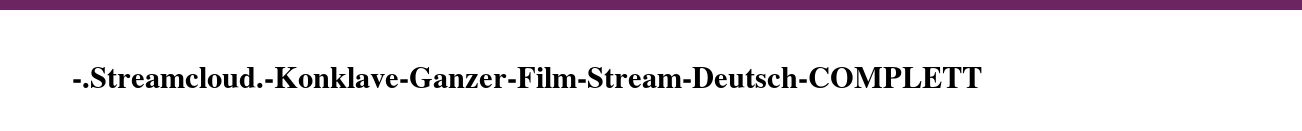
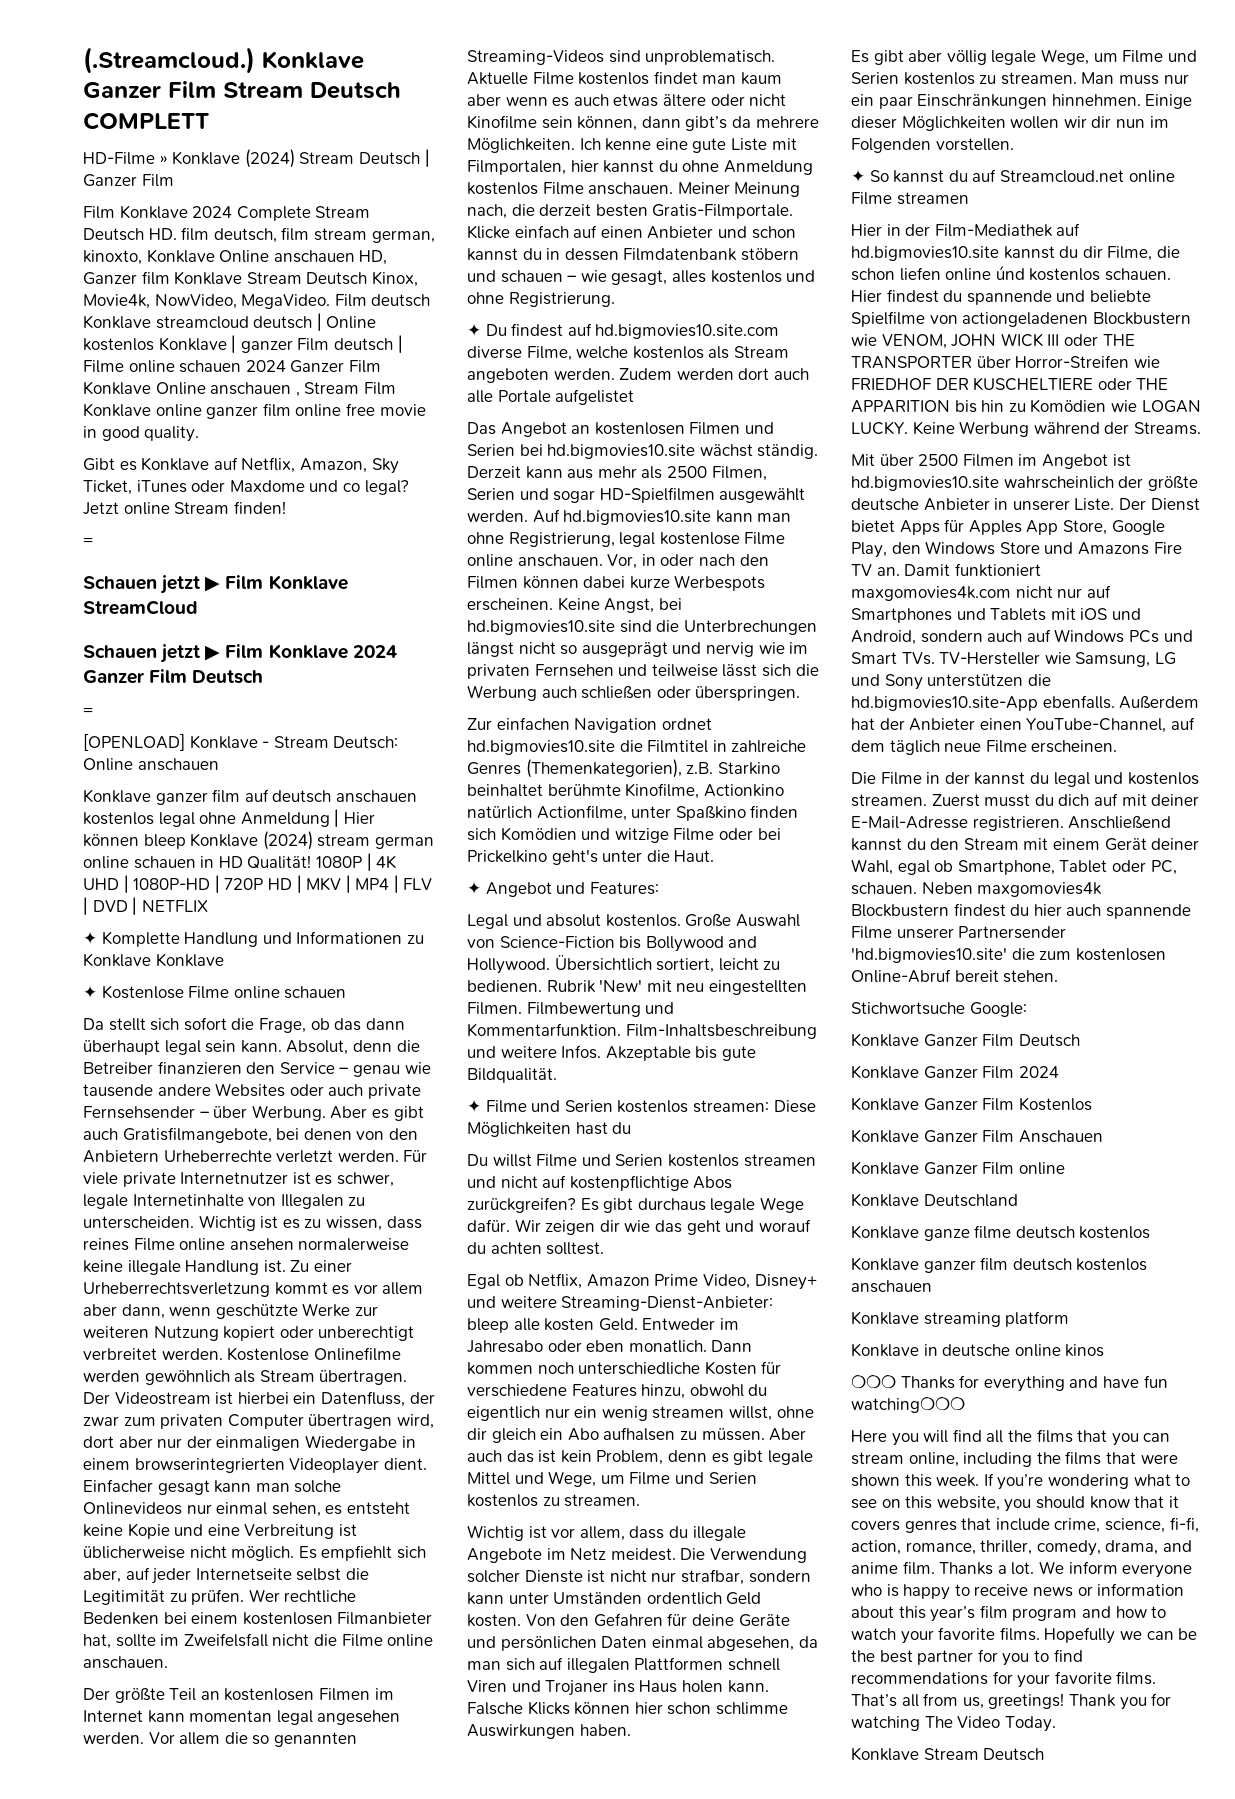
[72,67,982,88] -.Streamcloud.-Konklave-Ganzer-Film-Stream-Deutsch-COMPLETT -> [83,47,364,74] [83,81,400,99] [83,112,209,130] [83,149,430,168] [83,174,174,187] [83,205,371,221] [83,227,435,243] [83,249,388,265] [83,271,418,287] [83,294,431,309] [83,313,377,331] [83,335,403,353] [83,360,381,373] [83,381,396,397] [83,403,426,419] [83,426,200,442] [83,457,399,474] [83,480,409,495] [83,501,286,515] [83,538,93,546] [83,575,348,594] [83,600,198,615] [83,644,397,663] [83,669,264,684] [83,708,93,716] [83,733,399,751] [83,758,219,771] [83,789,417,805] [83,809,375,827] [83,831,434,850] [83,853,397,871] [83,875,433,893] [83,897,208,915] [83,931,424,947] [83,953,224,967] [83,985,347,999] [83,1017,405,1033] [83,1040,420,1055] [83,1061,431,1077] [83,1083,421,1099] [83,1105,424,1121] [83,1127,418,1143] [83,1150,428,1163] [83,1172,394,1187] [83,1194,366,1209] [83,1215,422,1231] [83,1238,410,1251] [83,1260,352,1275] [83,1282,424,1297] [83,1303,378,1319] [83,1326,415,1341] [83,1347,401,1361] [83,1370,408,1385] [83,1391,435,1407] [83,1414,434,1429] [83,1435,416,1451] [83,1458,427,1474] [83,1479,342,1495] [83,1502,410,1517] [83,1523,357,1539] [83,1545,426,1561] [83,1567,369,1584] [83,1589,357,1605] [83,1612,433,1625] [83,1633,434,1649] [83,1656,168,1669] [83,1688,394,1703] [83,1710,401,1725] [83,1732,357,1747] [467,50,776,65] [467,71,782,85] [467,94,787,107] [467,115,819,131] [467,138,797,153] [467,160,813,175] [467,182,801,197] [467,204,794,219] [467,225,796,239] [467,248,799,261] [467,270,816,285] [467,292,615,307] [467,323,780,339] [467,346,789,361] [467,368,809,383] [467,389,635,405] [467,422,774,437] [467,444,819,459] [467,466,767,481] [467,487,806,503] [467,509,792,525] [467,532,786,547] [467,554,769,569] [467,575,766,591] [467,597,682,613] [467,620,817,635] [467,642,809,657] [467,664,819,679] [467,685,801,701] [467,717,712,733] [467,740,807,755] [467,759,780,778] [467,783,784,799] [467,805,799,821] [467,827,781,843] [467,850,715,865] [467,881,659,897] [467,914,800,929] [467,936,758,952] [467,955,781,974] [467,980,807,995] [467,1002,675,1017] [467,1023,817,1039] [467,1045,756,1061] [467,1068,557,1083] [467,1099,816,1113] [467,1122,632,1137] [467,1154,816,1167] [467,1175,733,1191] [467,1197,804,1213] [467,1219,811,1235] [467,1242,605,1255] [467,1273,817,1290] [467,1296,774,1311] [467,1318,739,1333] [467,1340,753,1353] [467,1361,782,1375] [467,1384,768,1399] [467,1406,814,1421] [467,1427,807,1443] [467,1450,813,1465] [467,1471,757,1487] [467,1494,641,1507] [467,1525,746,1541] [467,1548,807,1563] [467,1569,811,1585] [467,1592,762,1605] [467,1613,790,1627] [467,1636,818,1651] [467,1657,780,1673] [467,1680,769,1696] [467,1701,788,1715] [467,1724,631,1739] [851,49,1197,65] [851,72,1189,85] [851,94,1193,109] [851,116,1169,131] [851,138,1014,153] [851,169,1175,183] [851,192,969,205] [851,223,1081,237] [851,246,1180,261] [851,265,1171,281] [851,289,1151,305] [851,311,1191,327] [851,333,1135,349] [851,355,1160,369] [851,377,1169,391] [851,399,1201,413] [851,421,1201,437] [851,454,1131,469] [851,476,1198,491] [851,498,1200,511] [851,519,1165,535] [851,541,1182,558] [851,563,1041,577] [851,585,1111,601] [851,608,1141,623] [851,629,1193,645] [851,652,1176,667] [851,674,1051,690] [851,695,1200,711] [851,717,1195,733] [851,740,1118,755] [851,772,1199,787] [851,793,1200,807] [851,816,1172,831] [851,838,1200,851] [851,859,1177,875] [851,882,1103,897] [851,903,1191,919] [851,926,1067,939] [851,948,1166,963] [851,969,1059,983] [851,1002,1027,1017] [851,1033,1080,1047] [851,1065,1059,1079] [851,1097,1092,1111] [851,1129,1103,1143] [851,1161,1065,1175] [851,1193,1018,1207] [851,1225,1151,1241] [851,1257,1148,1273] [851,1280,932,1293] [851,1311,1070,1327] [851,1343,1105,1357] [851,1374,1168,1392] [851,1396,965,1413] [851,1429,1171,1446] [851,1451,1178,1467] [851,1473,1191,1490] [851,1496,1179,1512] [851,1517,1199,1533] [851,1540,1192,1556] [851,1561,1193,1578] [851,1583,1185,1600] [851,1605,1167,1622] [851,1627,1198,1644] [851,1649,1083,1666] [851,1671,1157,1688] [851,1693,1172,1710] [851,1716,1056,1732] [851,1747,1045,1761] (.Streamcloud.) Konklave Ganzer Film Stream Deutsch COMPLETT // HD-Filme » Konklave (2024) Stream Deutsch | Ganzer Film // Film Konklave 2024 Complete Stream Deutsch HD. film deutsch, film stream german, kinoxto, Konklave Online anschauen HD, Ganzer film Konklave Stream Deutsch Kinox, Movie4k, NowVideo, MegaVideo. Film deutsch Konklave streamcloud deutsch | Online kostenlos Konklave | ganzer Film deutsch | Filme online schauen 2024 Ganzer Film Konklave Online anschauen , Stream Film Konklave online ganzer film online free movie in good quality. // Gibt es Konklave auf Netflix, Amazon, Sky Ticket, iTunes oder Maxdome und co legal? Jetzt online Stream finden! // = // Schauen jetzt ▶ Film Konklave StreamCloud // Schauen jetzt ▶ Film Konklave 2024 Ganzer Film Deutsch // = // [OPENLOAD] Konklave - Stream Deutsch: Online anschauen // Konklave ganzer film auf deutsch anschauen kostenlos legal ohne Anmeldung | Hier können bleep Konklave (2024) stream german online schauen in HD Qualität! 1080P | 4K UHD | 1080P-HD | 720P HD | MKV | MP4 | FLV | DVD | NETFLIX // ✦ Komplette Handlung und Informationen zu Konklave Konklave // ✦ Kostenlose Filme online schauen // Da stellt sich sofort die Frage, ob das dann überhaupt legal sein kann. Absolut, denn die Betreiber finanzieren den Service – genau wie tausende andere Websites oder auch private Fernsehsender – über Werbung. Aber es gibt auch Gratisfilmangebote, bei denen von den Anbietern Urheberrechte verletzt werden. Für viele private Internetnutzer ist es schwer, legale Internetinhalte von Illegalen zu unterscheiden. Wichtig ist es zu wissen, dass reines Filme online ansehen normalerweise keine illegale Handlung ist. Zu einer Urheberrechtsverletzung kommt es vor allem aber dann, wenn geschützte Werke zur weiteren Nutzung kopiert oder unberechtigt verbreitet werden. Kostenlose Onlinefilme werden gewöhnlich als Stream übertragen. Der Videostream ist hierbei ein Datenfluss, der zwar zum privaten Computer übertragen wird, dort aber nur der einmaligen Wiedergabe in einem browserintegrierten Videoplayer dient. Einfacher gesagt kann man solche Onlinevideos nur einmal sehen, es entsteht keine Kopie und eine Verbreitung ist üblicherweise nicht möglich. Es empfiehlt sich aber, auf jeder Internetseite selbst die Legitimität zu prüfen. Wer rechtliche Bedenken bei einem kostenlosen Filmanbieter hat, sollte im Zweifelsfall nicht die Filme online anschauen. // Der größte Teil an kostenlosen Filmen im Internet kann momentan legal angesehen werden. Vor allem die so genannten Streaming-Videos sind unproblematisch. Aktuelle Filme kostenlos findet man kaum aber wenn es auch etwas ältere oder nicht Kinofilme sein können, dann gibt’s da mehrere Möglichkeiten. Ich kenne eine gute Liste mit Filmportalen, hier kannst du ohne Anmeldung kostenlos Filme anschauen. Meiner Meinung nach, die derzeit besten Gratis-Filmportale. Klicke einfach auf einen Anbieter und schon kannst du in dessen Filmdatenbank stöbern und schauen – wie gesagt, alles kostenlos und ohne Registrierung. // ✦ Du findest auf hd.bigmovies10.site.com diverse Filme, welche kostenlos als Stream angeboten werden. Zudem werden dort auch alle Portale aufgelistet // Das Angebot an kostenlosen Filmen und Serien bei hd.bigmovies10.site wächst ständig. Derzeit kann aus mehr als 2500 Filmen, Serien und sogar HD-Spielfilmen ausgewählt werden. Auf hd.bigmovies10.site kann man ohne Registrierung, legal kostenlose Filme online anschauen. Vor, in oder nach den Filmen können dabei kurze Werbespots erscheinen. Keine Angst, bei hd.bigmovies10.site sind die Unterbrechungen längst nicht so ausgeprägt und nervig wie im privaten Fernsehen und teilweise lässt sich die Werbung auch schließen oder überspringen. // Zur einfachen Navigation ordnet hd.bigmovies10.site die Filmtitel in zahlreiche Genres (Themenkategorien), z.B. Starkino beinhaltet berühmte Kinofilme, Actionkino natürlich Actionfilme, unter Spaßkino finden sich Komödien und witzige Filme oder bei Prickelkino geht's unter die Haut. // ✦ Angebot und Features: // Legal und absolut kostenlos. Große Auswahl von Science-Fiction bis Bollywood and Hollywood. Übersichtlich sortiert, leicht zu bedienen. Rubrik 'New' mit neu eingestellten Filmen. Filmbewertung und Kommentarfunktion. Film-Inhaltsbeschreibung und weitere Infos. Akzeptable bis gute Bildqualität. // ✦ Filme und Serien kostenlos streamen: Diese Möglichkeiten hast du // Du willst Filme und Serien kostenlos streamen und nicht auf kostenpflichtige Abos zurückgreifen? Es gibt durchaus legale Wege dafür. Wir zeigen dir wie das geht und worauf du achten solltest. // Egal ob Netflix, Amazon Prime Video, Disney+ und weitere Streaming-Dienst-Anbieter: bleep alle kosten Geld. Entweder im Jahresabo oder eben monatlich. Dann kommen noch unterschiedliche Kosten für verschiedene Features hinzu, obwohl du eigentlich nur ein wenig streamen willst, ohne dir gleich ein Abo aufhalsen zu müssen. Aber auch das ist kein Problem, denn es gibt legale Mittel und Wege, um Filme und Serien kostenlos zu streamen. // Wichtig ist vor allem, dass du illegale Angebote im Netz meidest. Die Verwendung solcher Dienste ist nicht nur strafbar, sondern kann unter Umständen ordentlich Geld kosten. Von den Gefahren für deine Geräte und persönlichen Daten einmal abgesehen, da man sich auf illegalen Plattformen schnell Viren und Trojaner ins Haus holen kann. Falsche Klicks können hier schon schlimme Auswirkungen haben. // Es gibt aber völlig legale Wege, um Filme und Serien kostenlos zu streamen. Man muss nur ein paar Einschränkungen hinnehmen. Einige dieser Möglichkeiten wollen wir dir nun im Folgenden vorstellen. // ✦ So kannst du auf Streamcloud.net online Filme streamen // Hier in der Film-Mediathek auf hd.bigmovies10.site kannst du dir Filme, die schon liefen online únd kostenlos schauen. Hier findest du spannende und beliebte Spielfilme von actiongeladenen Blockbustern wie VENOM, JOHN WICK III oder THE TRANSPORTER über Horror-Streifen wie FRIEDHOF DER KUSCHELTIERE oder THE APPARITION bis hin zu Komödien wie LOGAN LUCKY. Keine Werbung während der Streams. // Mit über 2500 Filmen im Angebot ist hd.bigmovies10.site wahrscheinlich der größte deutsche Anbieter in unserer Liste. Der Dienst bietet Apps für Apples App Store, Google Play, den Windows Store und Amazons Fire TV an. Damit funktioniert maxgomovies4k.com nicht nur auf Smartphones und Tablets mit iOS und Android, sondern auch auf Windows PCs und Smart TVs. TV-Hersteller wie Samsung, LG und Sony unterstützen die hd.bigmovies10.site-App ebenfalls. Außerdem hat der Anbieter einen YouTube-Channel, auf dem täglich neue Filme erscheinen. // Die Filme in der kannst du legal und kostenlos streamen. Zuerst musst du dich auf mit deiner E-Mail-Adresse registrieren. Anschließend kannst du den Stream mit einem Gerät deiner Wahl, egal ob Smartphone, Tablet oder PC, schauen. Neben maxgomovies4k Blockbustern findest du hier auch spannende Filme unserer Partnersender 'hd.bigmovies10.site' die zum kostenlosen Online-Abruf bereit stehen. // Stichwortsuche Google: // Konklave Ganzer Film Deutsch // Konklave Ganzer Film 2024 // Konklave Ganzer Film Kostenlos // Konklave Ganzer Film Anschauen // Konklave Ganzer Film online // Konklave Deutschland // Konklave ganze filme deutsch kostenlos // Konklave ganzer film deutsch kostenlos anschauen // Konklave streaming platform // Konklave in deutsche online kinos // ❍❍❍ Thanks for everything and have fun watching❍❍❍ // Here you will find all the films that you can stream online, including the films that were shown this week. If you’re wondering what to see on this website, you should know that it covers genres that include crime, science, fi-fi, action, romance, thriller, comedy, drama, and anime film. Thanks a lot. We inform everyone who is happy to receive news or information about this year’s film program and how to watch your favorite films. Hopefully we can be the best partner for you to find recommendations for your favorite films. That’s all from us, greetings! Thank you for watching The Video Today. // Konklave Stream Deutsch

